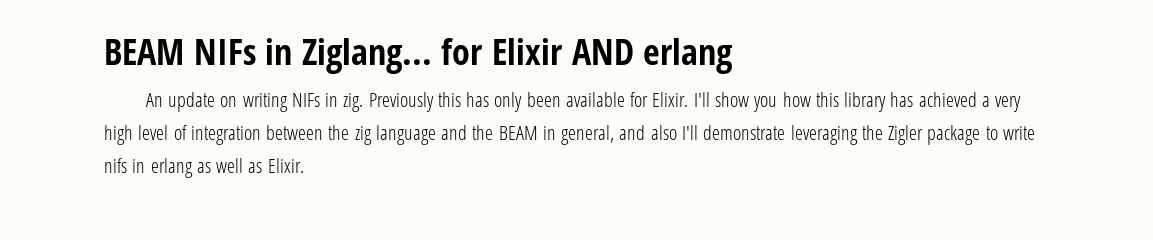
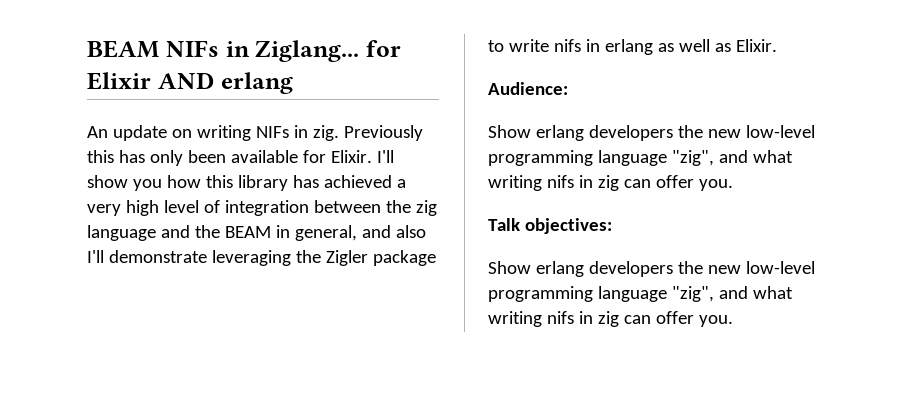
(304, 165) none -> [488,82,568,95] [488,125,815,141] [488,150,793,166] [488,175,733,191] [488,218,612,234] [488,261,815,277] [488,286,793,302] [488,311,733,327] // Audience: // Show erlang developers the new low-level programming language "zig", and what writing nifs in zig can offer you. // Talk objectives: // Show erlang developers the new low-level programming language "zig", and what writing nifs in zig can offer you.

